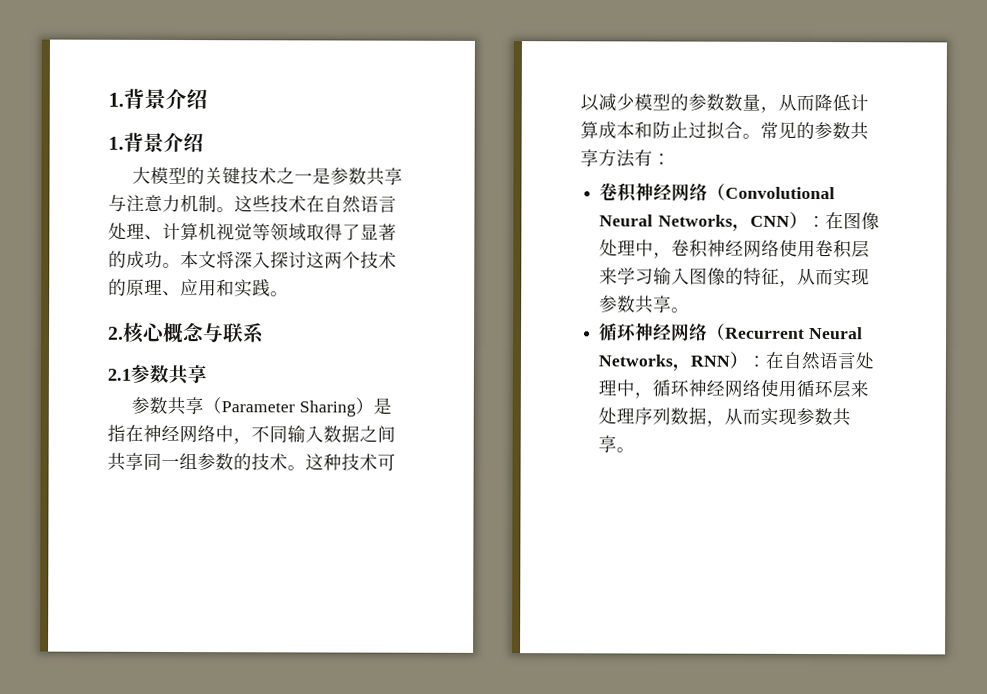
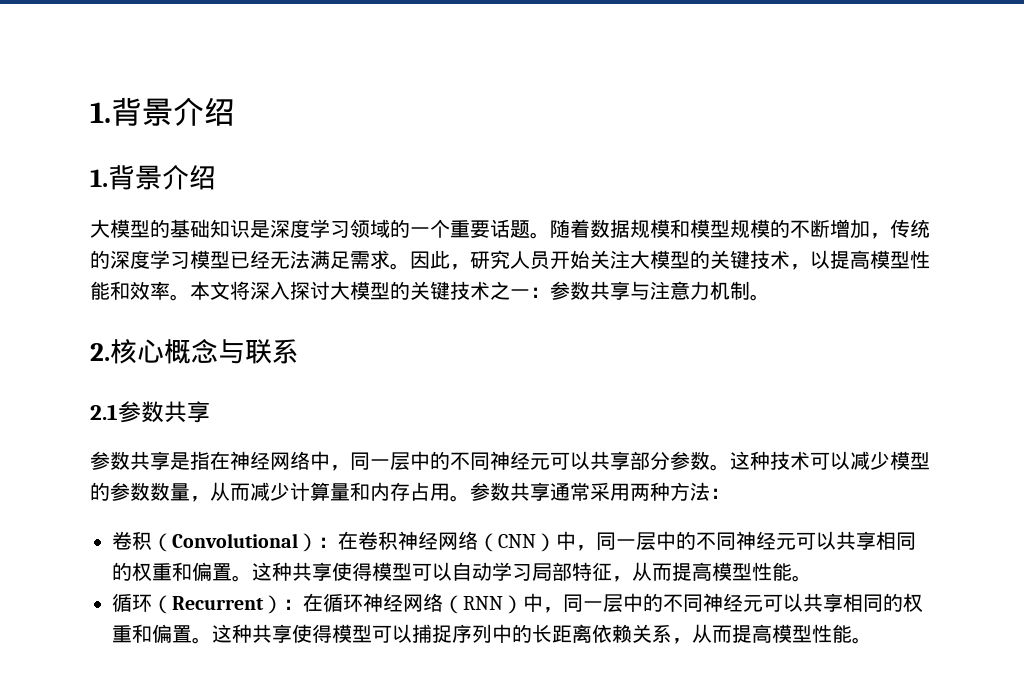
(206, 176) none -> [170,219,930,239] [90,250,930,270] [90,281,410,301] 基础知识是深度学习领域的一个重要话题。随着数据规模和模型规模的不断增加，传统的深度学习模型已经无法满足需求。因此，研究人员开始关注大模型的关键技术，以提高模型性能和效率。本文将深入探讨大模型的
[312,167,332,185] 是 -> [530,287,550,298] ：
[234,195,397,214] [108,222,397,242] [108,250,397,269] [108,278,289,298] 这些技术在自然语言处理、计算机视觉等领域取得了显著的成功。本文将深入探讨这两个技术的原理、应用和实践。 -> (770, 297) none
[203,397,374,417] （Parameter Sharing） -> (170, 460) none
[251,424,396,443] [107,452,288,471] 不同输入数据之间共享同一组参数的技术 -> [350,451,710,471] 同一层中的不同神经元可以共享部分参数
[814,94,869,112] [580,120,869,141] [580,149,671,168] [599,182,836,203] [599,211,880,232] [599,239,871,259] [599,267,871,287] [599,295,691,314] [599,322,863,341] [598,351,875,372] [598,379,870,399] [598,406,852,427] [598,435,618,453] 降低计算成本和防止过拟合。常见的参数共享方法有： // 卷积神经网络（Convolutional Neural Networks，CNN）：在图像处理中，卷积神经网络使用卷积层来学习输入图像的特征，从而实现参数共享。 // 循环神经网络（Recurrent Neural Networks，RNN）：在自然语言处理中，循环神经网络使用循环层来处理序列数据，从而实现参数共享 -> [250,482,730,502] [112,531,916,552] [112,562,812,582] [112,593,923,614] [112,624,852,644] 减少计算量和内存占用。参数共享通常采用两种方法： // 卷积（Convolutional）：在卷积神经网络（CNN）中，同一层中的不同神经元可以共享相同的权重和偏置。这种共享使得模型可以自动学习局部特征，从而提高模型性能。 // 循环（Recurrent）：在循环神经网络（RNN）中，同一层中的不同神经元可以共享相同的权重和偏置。这种共享使得模型可以捕捉序列中的长距离依赖关系，从而提高模型性能

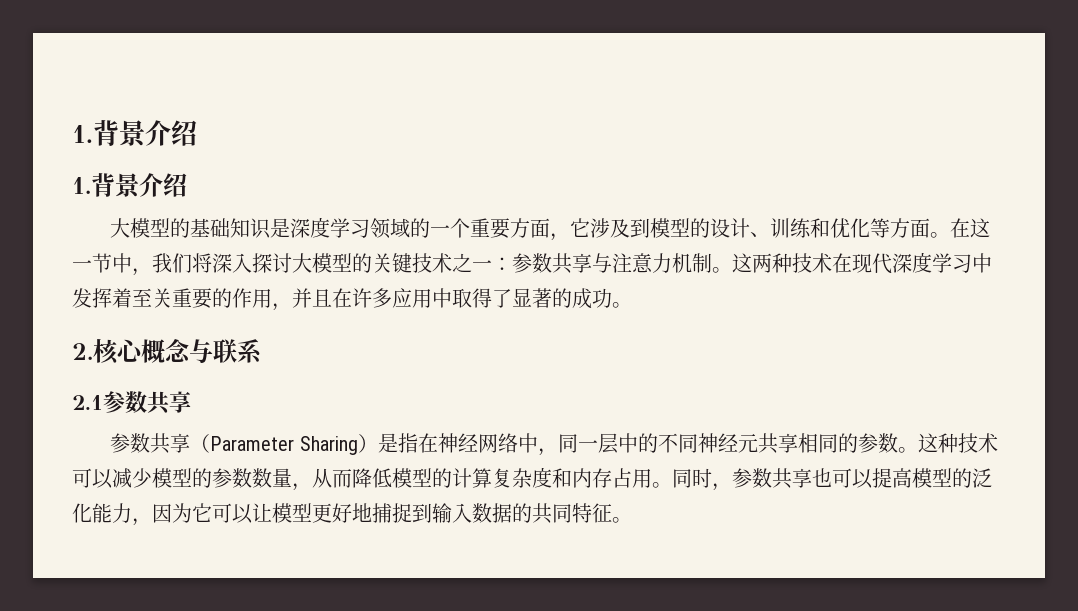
[490,219,930,239] [90,250,930,270] [90,281,230,301] 话题。随着数据规模和模型规模的不断增加，传统的深度学习模型已经无法满足需求。因此，研究人员开始关注大模型的关键技术，以提高模型性能和效率。本文 -> [510,218,991,241] [72,253,192,276] 方面，它涉及到模型的设计、训练和优化等方面。在这一节中，我们
(770, 297) none -> [732,252,992,274] [72,288,632,311] 这两种技术在现代深度学习中发挥着至关重要的作用，并且在许多应用中取得了显著的成功。
(170, 460) none -> [190,434,378,455] （Parameter Sharing）
[550,451,670,470] 可以共享部分 -> [757,433,858,454] 共享相同的
[250,482,350,501] 减少计算量 -> [352,467,552,488] 降低模型的计算复杂度
[470,482,730,501] [112,531,916,552] [112,562,812,582] [112,593,923,614] [112,624,852,644] 参数共享通常采用两种方法： // 卷积（Convolutional）：在卷积神经网络（CNN）中，同一层中的不同神经元可以共享相同的权重和偏置。这种共享使得模型可以自动学习局部特征，从而提高模型性能。 // 循环（Recurrent）：在循环神经网络（RNN）中，同一层中的不同神经元可以共享相同的权重和偏置。这种共享使得模型可以捕捉序列中的长距离依赖关系，从而提高模型性能 -> [672,468,992,491] [72,503,612,526] 同时，参数共享也可以提高模型的泛化能力，因为它可以让模型更好地捕捉到输入数据的共同特征

